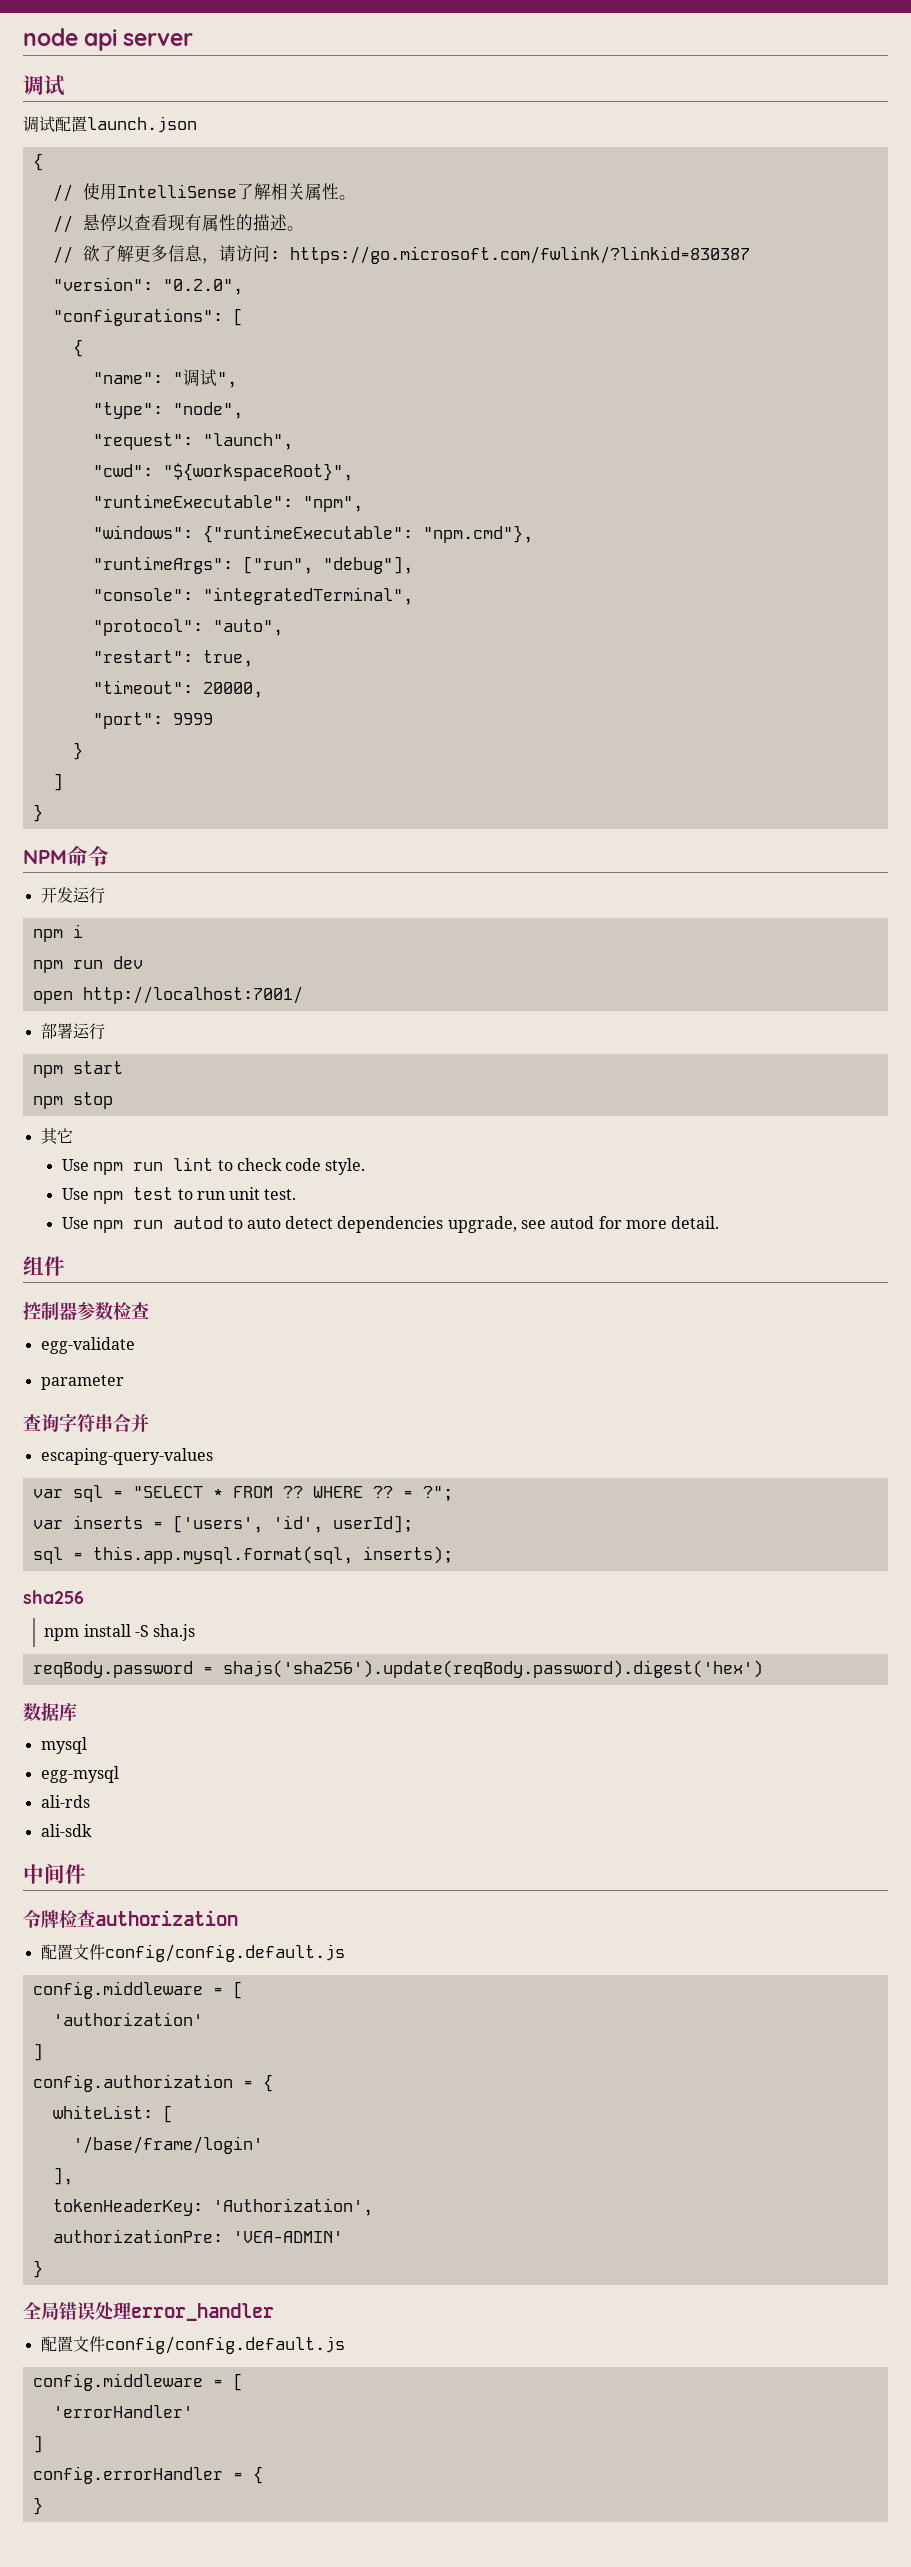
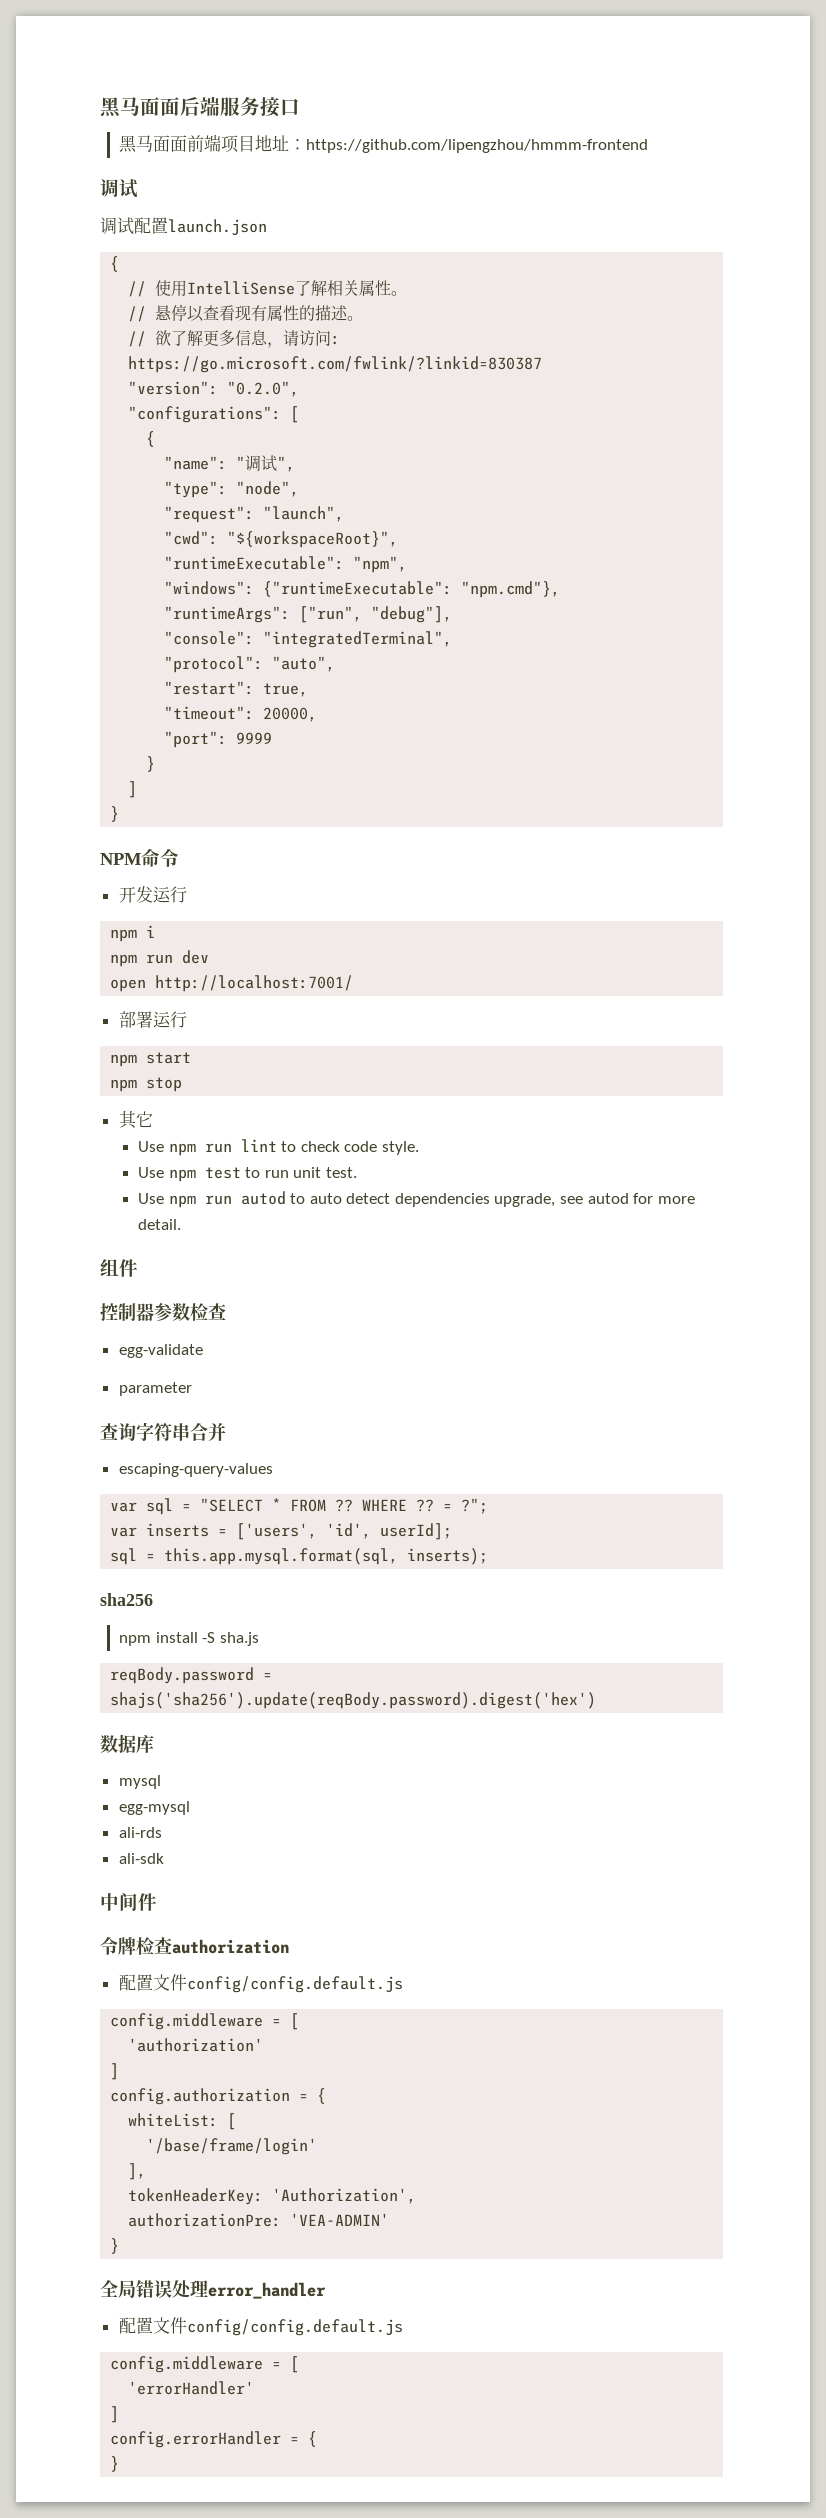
[23,28,194,51] node api server -> [100,96,300,118] [119,134,649,153] 黑马面面后端服务接口 // 黑马面面前端项目地址：https://github.com/lipengzhou/hmmm-frontend

